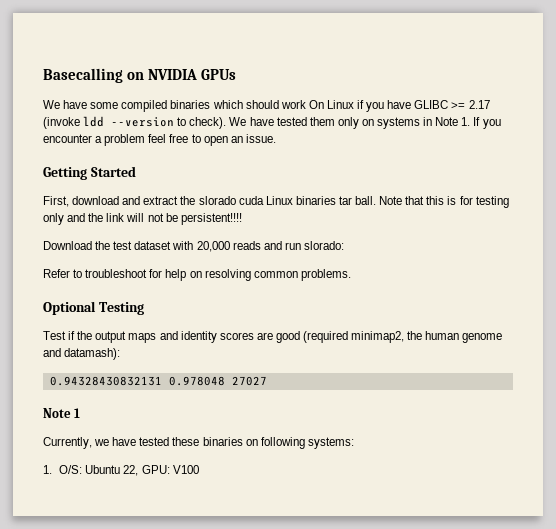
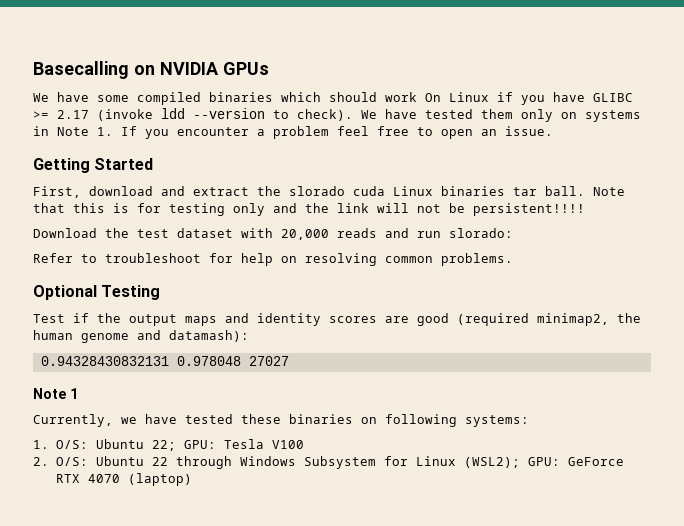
[123,465,199,476] 22, GPU: V100 -> [152,439,305,451] [33,456,625,469] [56,473,193,486] 22; GPU: Tesla V100 // 2. O/S: Ubuntu 22 through Windows Subsystem for Linux (WSL2); GPU: GeForce RTX 4070 (laptop)

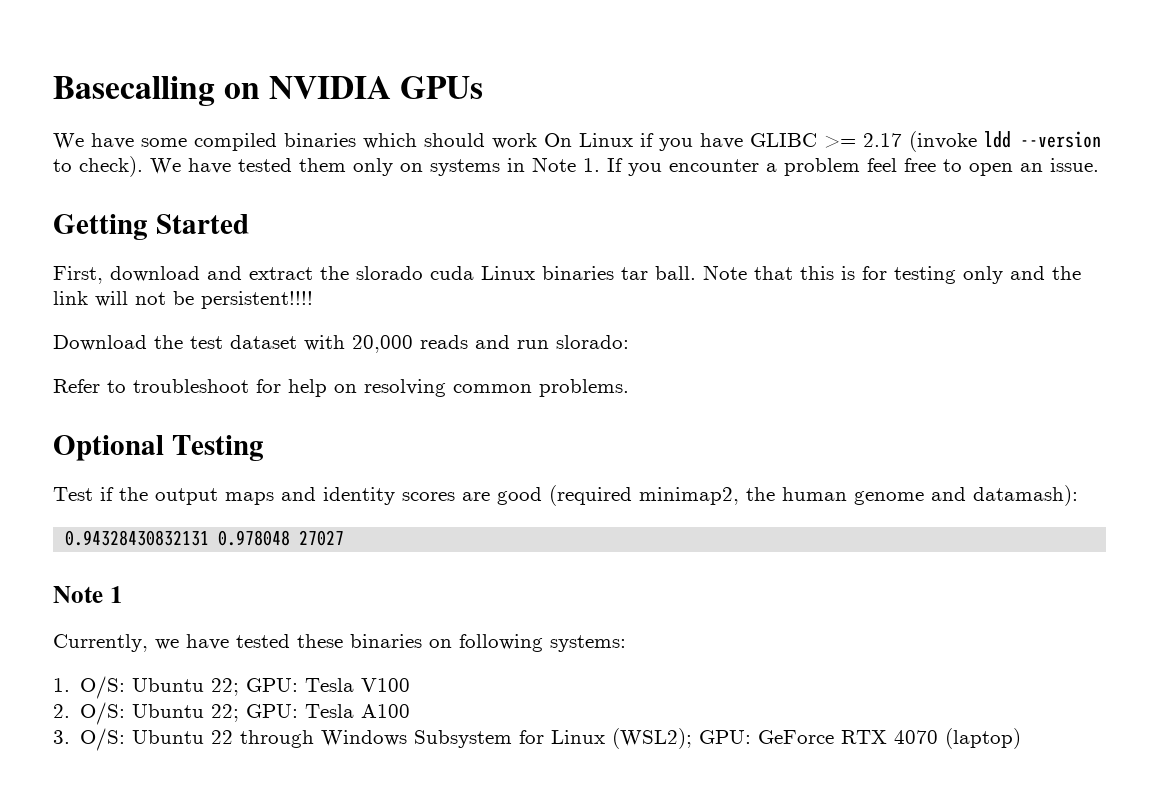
(145, 461) none -> [211,704,411,722] [53,728,205,751] 22; GPU: Tesla A100 // 3. O/S: Ubuntu

